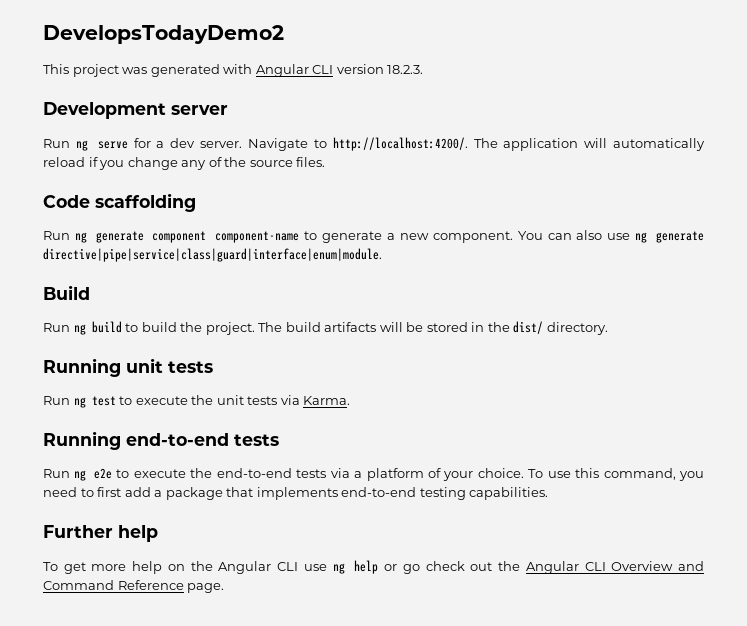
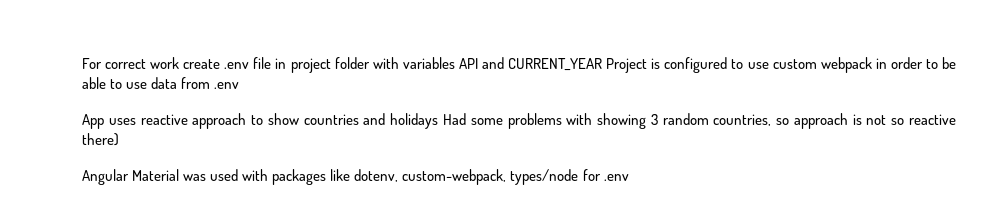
[43,25,284,44] [43,64,424,77] [43,102,228,119] [43,137,705,151] [43,157,326,170] [43,193,196,212] [43,230,704,243] [43,248,382,262] [43,285,90,300] [43,321,608,335] [43,358,213,377] [43,395,351,408] [43,431,279,450] [43,468,705,481] [43,487,549,500] [43,525,158,542] [43,560,704,574] [43,580,225,593] DevelopsTodayDemo2 // This project was generated with Angular CLI version 18.2.3. // Development server // Run ng serve for a dev server. Navigate to http://localhost:4200/. The application will automatically reload if you change any of the source files. // Code scaffolding // Run ng generate component component-name to generate a new component. You can also use ng generate directive|pipe|service|class|guard|interface|enum|module. // Build // Run ng build to build the project. The build artifacts will be stored in the dist/ directory. // Running unit tests // Run ng test to execute the unit tests via Karma. // Running end-to-end tests // Run ng e2e to execute the end-to-end tests via a platform of your choice. To use this command, you need to first add a package that implements end-to-end testing capabilities. // Further help // To get more help on the Angular CLI use ng help or go check out the Angular CLI Overview and Command Reference page. -> [82,57,956,73] [82,77,240,89] [82,113,956,129] [82,133,119,146] [82,169,629,185] For correct work create .env file in project folder with variables API and CURRENT_YEAR Project is configured to use custom webpack in order to be able to use data from .env // App uses reactive approach to show countries and holidays Had some problems with showing 3 random countries, so approach is not so reactive there) // Angular Material was used with packages like dotenv, custom-webpack, types/node for .env

